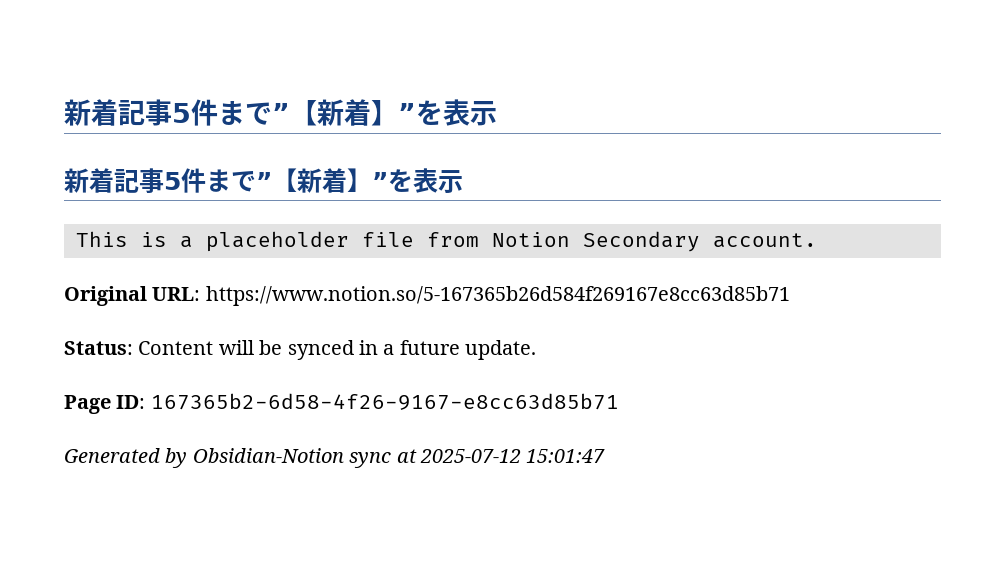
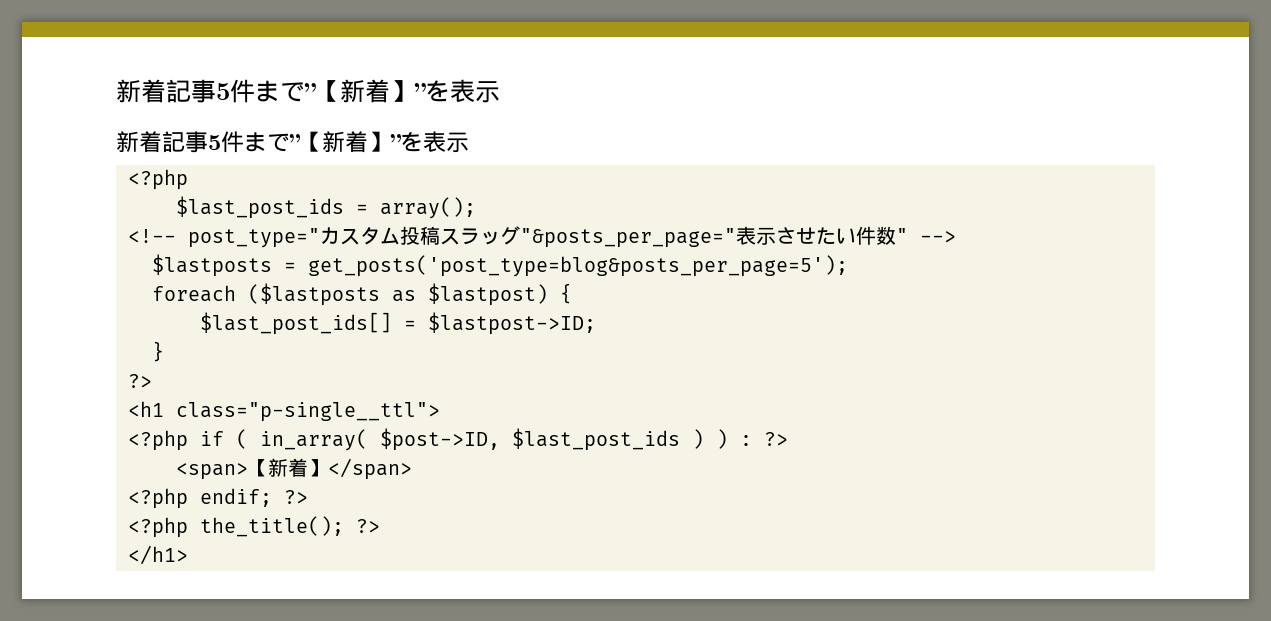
[76,231,817,252] [64,286,790,306] [64,340,537,360] [64,393,619,414] [64,448,606,468] This is a placeholder file from Notion Secondary account. // Original URL: https://www.notion.so/5-167365b26d584f269167e8cc63d85b71 // Status: Content will be synced in a future update. // Page ID: 167365b2-6d58-4f26-9167-e8cc63d85b71 // Generated by Obsidian-Notion sync at 2025-07-12 15:01:47 -> [128,169,188,190] [176,196,476,219] [128,226,956,248] [152,254,848,277] [152,283,572,306] [200,312,596,335] [152,341,164,362] [128,374,152,388] [128,401,440,422] [128,428,788,451] [176,458,412,480] [128,488,308,509] [128,516,380,538] [128,545,188,565] <?php // $last_post_ids = array(); // <!-- post_type="カスタム投稿スラッグ"&posts_per_page="表示させたい件数" --> // $lastposts = get_posts('post_type=blog&posts_per_page=5'); // foreach ($lastposts as $lastpost) { // $last_post_ids[] = $lastpost->ID; // } // ?> // <h1 class="p-single__ttl"> // <?php if ( in_array( $post->ID, $last_post_ids ) ) : ?> // <span>【新着】</span> // <?php endif; ?> // <?php the_title(); ?> // </h1>

